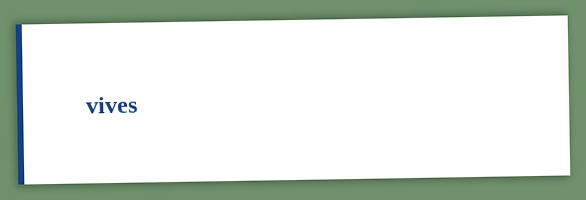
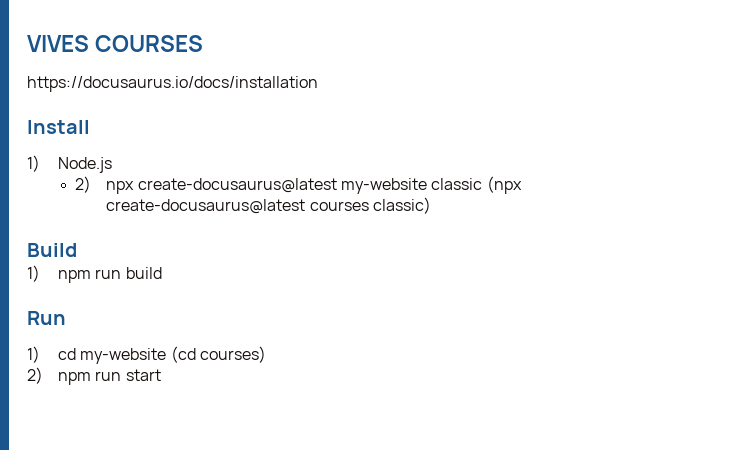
[85,96,138,114] vives -> [27,35,204,52] [27,76,318,92] [27,120,90,134] [27,155,112,173] [75,176,522,194] [106,197,432,214] [27,243,77,257] [27,265,162,283] [27,311,66,325] [27,346,266,364] [27,367,161,385] VIVES COURSES // https://docusaurus.io/docs/installation // Install // 1) Node.js // 2) npx create-docusaurus@latest my-website classic (npx create-docusaurus@latest courses classic) // Build // 1) npm run build // Run // 1) cd my-website (cd courses) // 2) npm run start

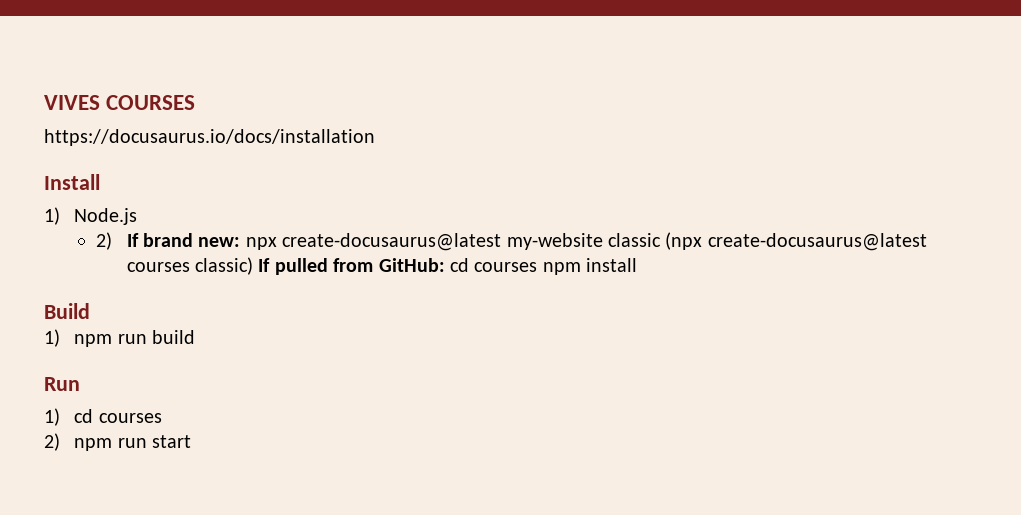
(92, 184) none -> [126,233,241,247] If brand new:
(432, 205) none -> [258,258,638,275] If pulled from GitHub: cd courses npm install
[80,346,266,364] my-website (cd courses) -> [98,413,162,423] courses

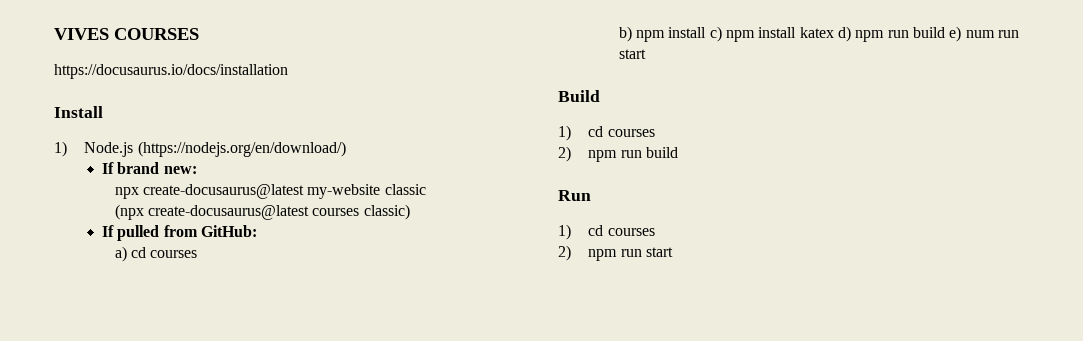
[96,232,113,250] // 2) -> [137,141,346,157] (https://nodejs.org/en/download/) //
(241, 242) none -> (197, 170) //
(662, 240) none -> (426, 189) //
(254, 266) none -> (410, 212) //
[450,258,638,275] [44,303,90,319] [44,329,60,347] cd courses npm install // Build // 1) -> [114,246,198,262] [618,26,1019,42] [618,49,646,59] [558,90,600,102] [558,125,655,141] [558,146,571,162] // a) cd courses // b) npm install c) npm install katex d) npm run build e) num run start // Build // 1) cd courses // 2)

